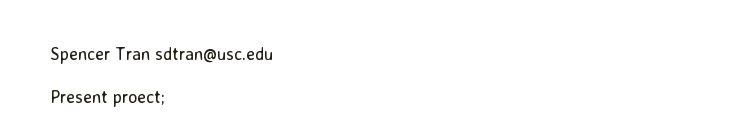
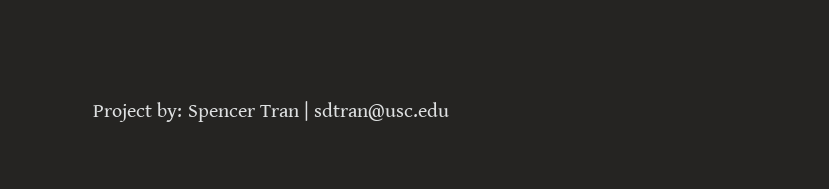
(50, 55) none -> [93,102,183,122] Project by:
(150, 53) none -> [304,101,310,121] |
[50,90,165,107] // Present proect; -> (450, 111) none

